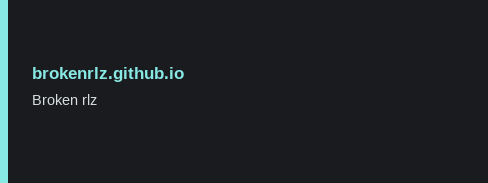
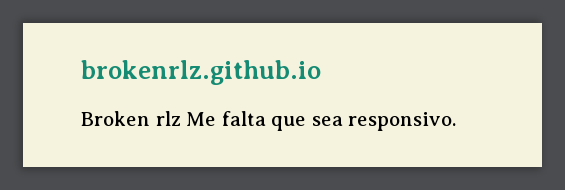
(97, 99) none -> [186,111,457,131] Me falta que sea responsivo.

